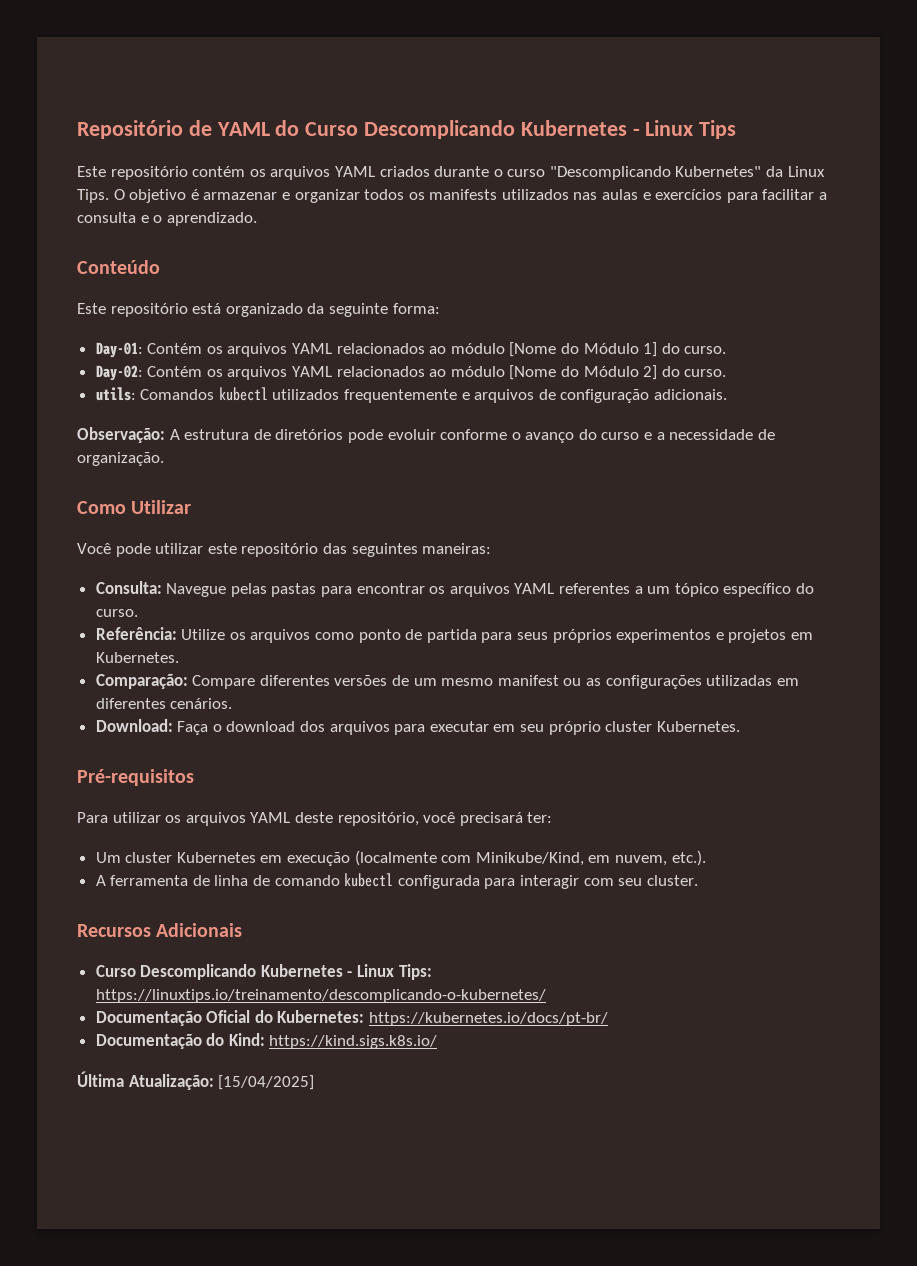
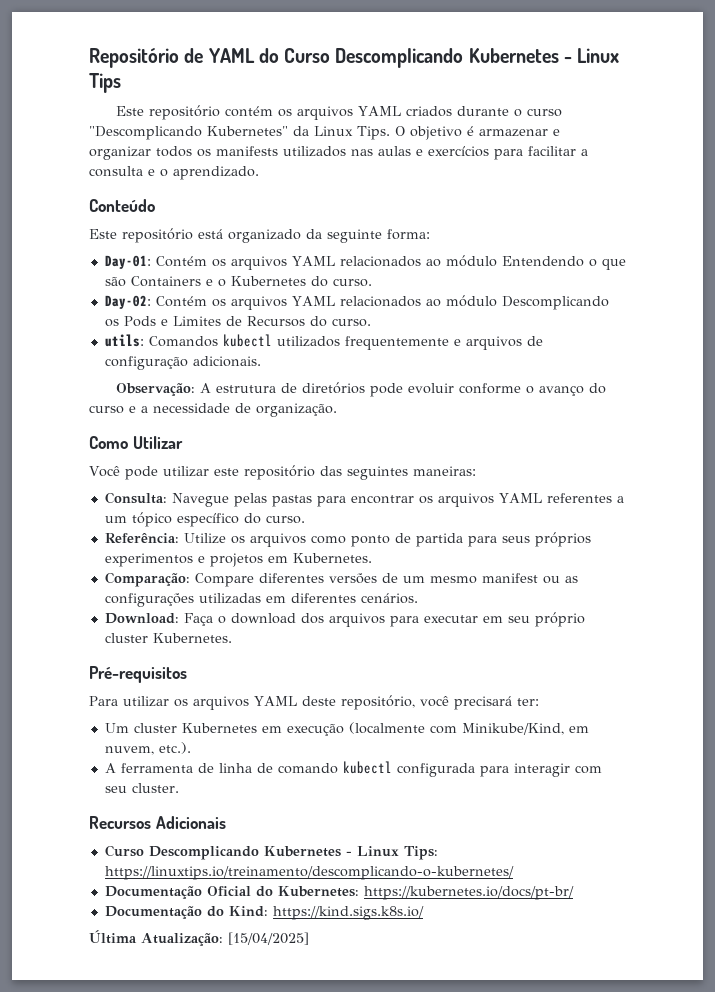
[509,342,658,357] [Nome do Módulo 1] -> [501,256,626,270] [104,276,306,287] Entendendo o que são Containers e o Kubernetes
[509,365,658,380] [Nome do Módulo 2] -> [501,296,609,310] [104,316,305,327] Descomplicando os Pods e Limites de Recursos

